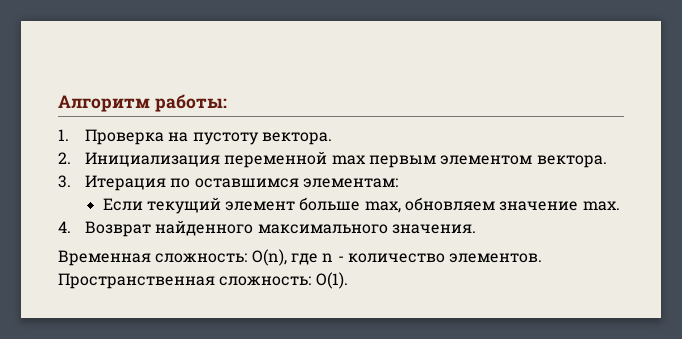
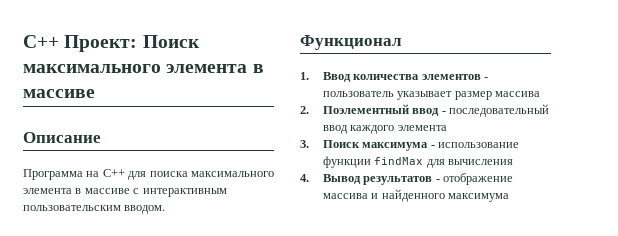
[58,94,227,112] [58,129,332,145] [58,151,607,168] [58,175,398,191] [102,197,620,214] [58,220,476,237] [58,249,543,266] [58,272,348,289] Алгоритм работы: // 1. Проверка на пустоту вектора. // 2. Инициализация переменной max первым элементом вектора. // 3. Итерация по оставшимся элементам: // Если текущий элемент больше max, обновляем значение max. // 4. Возврат найденного максимального значения. // Временная сложность: O(n), где n - количество элементов. Пространственная сложность: O(1). -> [23,35,200,52] [23,64,264,73] [23,89,95,98] [23,132,101,143] [23,169,274,180] [23,188,227,197] [23,205,166,214] [300,35,402,50] [300,72,489,82] [322,91,541,100] [300,104,550,117] [322,125,447,134] [300,140,520,151] [322,156,514,168] [300,173,514,185] [322,189,510,202] C++ Проект: Поиск максимального элемента в массиве // Описание // Программа на C++ для поиска максимального элемента в массиве с интерактивным пользовательским вводом. // Функционал // 1. Ввод количества элементов - пользователь указывает размер массива // 2. Поэлементный ввод - последовательный ввод каждого элемента // 3. Поиск максимума - использование функции findMax для вычисления // 4. Вывод результатов - отображение массива и найденного максимума

